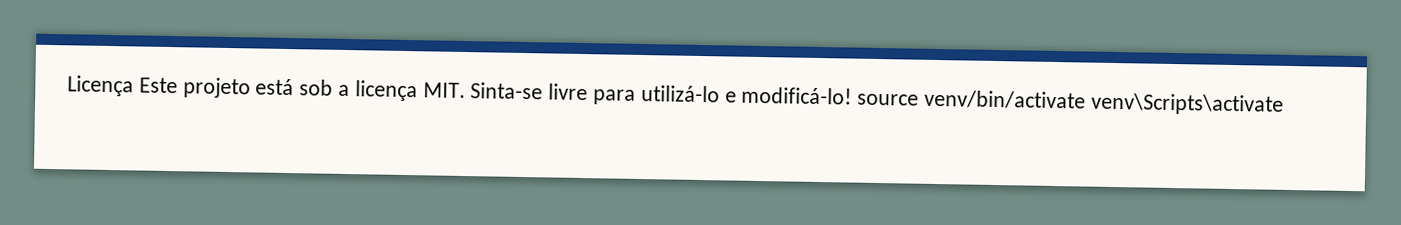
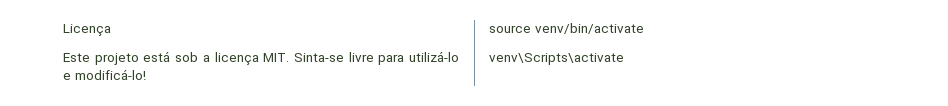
(134, 86) none -> (111, 30) //
(853, 95) none -> (146, 74) //
(1087, 99) none -> (644, 28) //

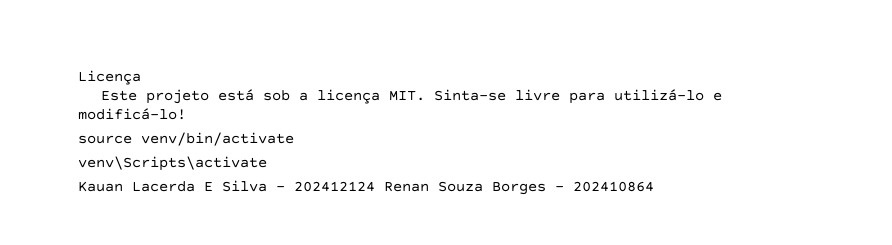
(624, 59) none -> [78,180,654,195] // Kauan Lacerda E Silva - 202412124 Renan Souza Borges - 202410864

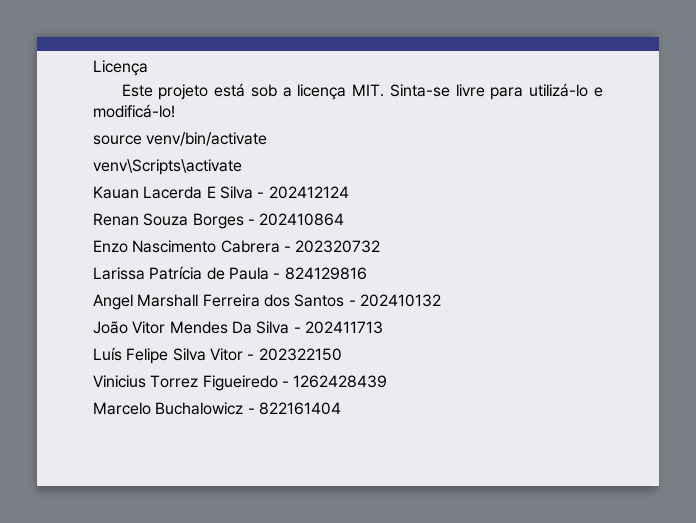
(375, 186) none -> (349, 192) //
(654, 186) none -> [93,240,381,253] [93,266,367,280] [93,294,441,310] [93,321,383,334] [93,347,342,364] [93,375,388,391] [93,402,341,415] // Enzo Nascimento Cabrera - 202320732 // Larissa Patrícia de Paula - 824129816 // Angel Marshall Ferreira dos Santos - 202410132 // João Vitor Mendes Da Silva - 202411713 // Luís Felipe Silva Vitor - 202322150 // Vinicius Torrez Figueiredo - 1262428439 // Marcelo Buchalowicz - 822161404

